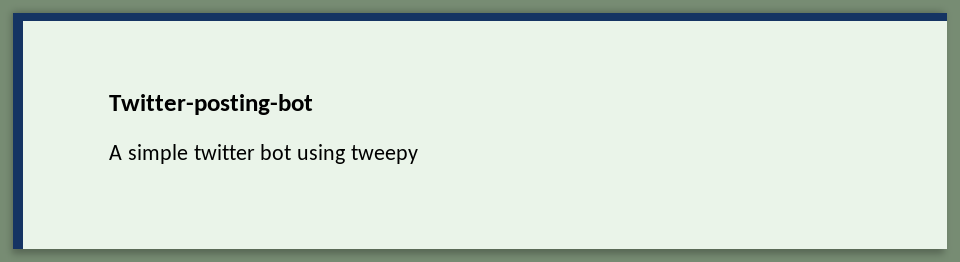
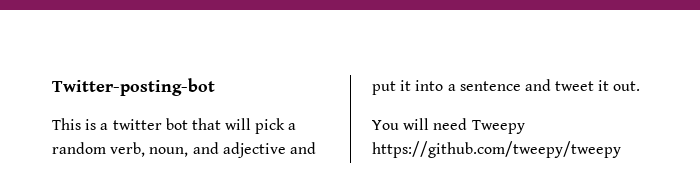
[109,144,419,164] A simple twitter bot using tweepy -> [52,118,297,134] [52,142,316,158] [372,79,641,95] [372,118,525,134] [372,141,621,158] This is a twitter bot that will pick a random verb, noun, and adjective and put it into a sentence and tweet it out. // You will need Tweepy https://github.com/tweepy/tweepy

